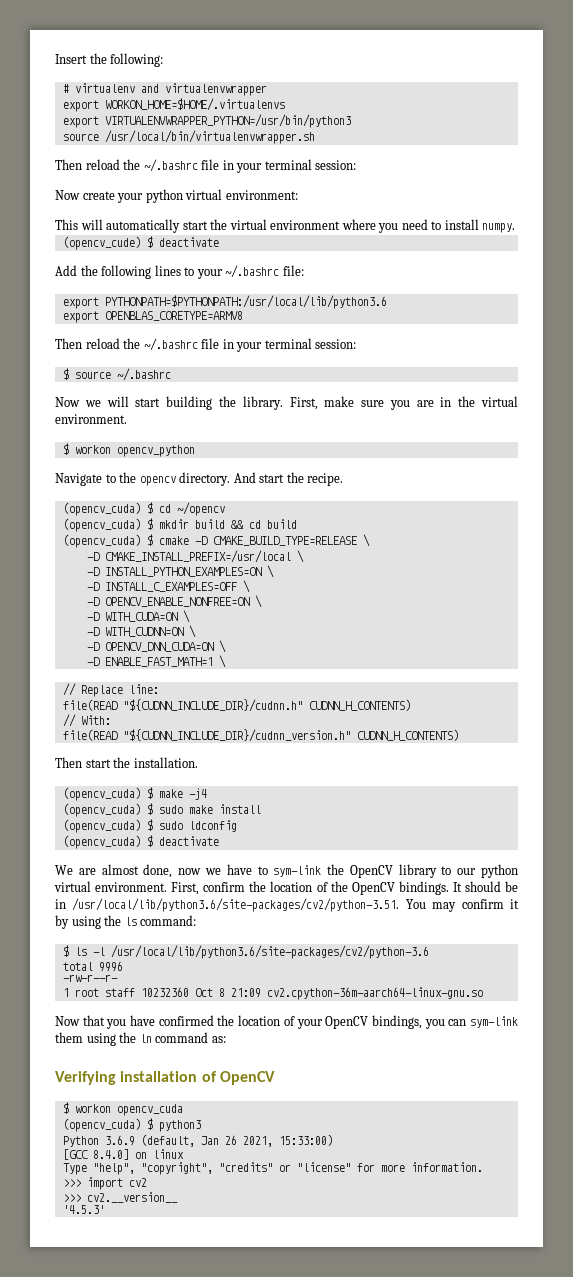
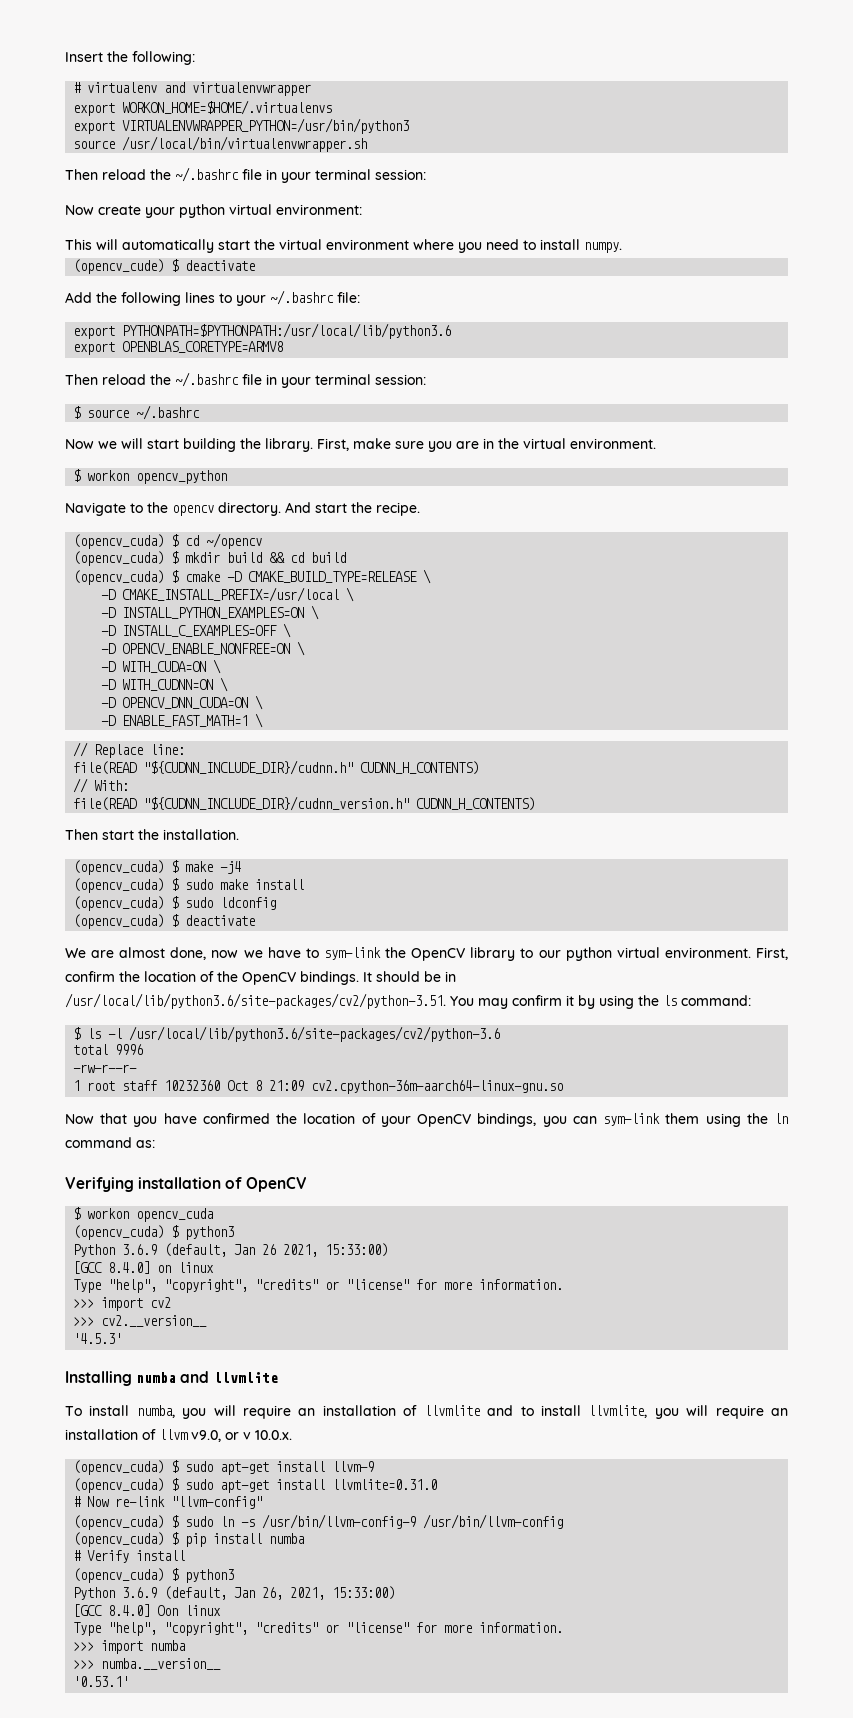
(105, 1209) none -> [65,1371,278,1386] [65,1405,788,1419] [65,1429,292,1442] [73,1460,375,1475] [73,1478,438,1493] [73,1496,263,1509] [73,1514,564,1530] [73,1532,305,1547] [73,1550,186,1563] [73,1568,235,1583] [73,1586,396,1600] [73,1604,222,1617] [73,1622,564,1636] [73,1640,186,1654] [73,1658,222,1670] [73,1676,130,1687] // Installing numba and llvmlite // To install numba, you will require an installation of llvmlite and to install llvmlite, you will require an installation of llvm v9.0, or v 10.0.x. // (opencv_cuda) $ sudo apt-get install llvm-9 // (opencv_cuda) $ sudo apt-get install llvmlite=0.31.0 // # Now re-link "llvm-config" // (opencv_cuda) $ sudo ln -s /usr/bin/llvm-config-9 /usr/bin/llvm-config // (opencv_cuda) $ pip install numba // # Verify install // (opencv_cuda) $ python3 // Python 3.6.9 (default, Jan 26, 2021, 15:33:00) // [GCC 8.4.0] Oon linux // Type "help", "copyright", "credits" or "license" for more information. // >>> import numba // >>> numba.__version__ // '0.53.1'

